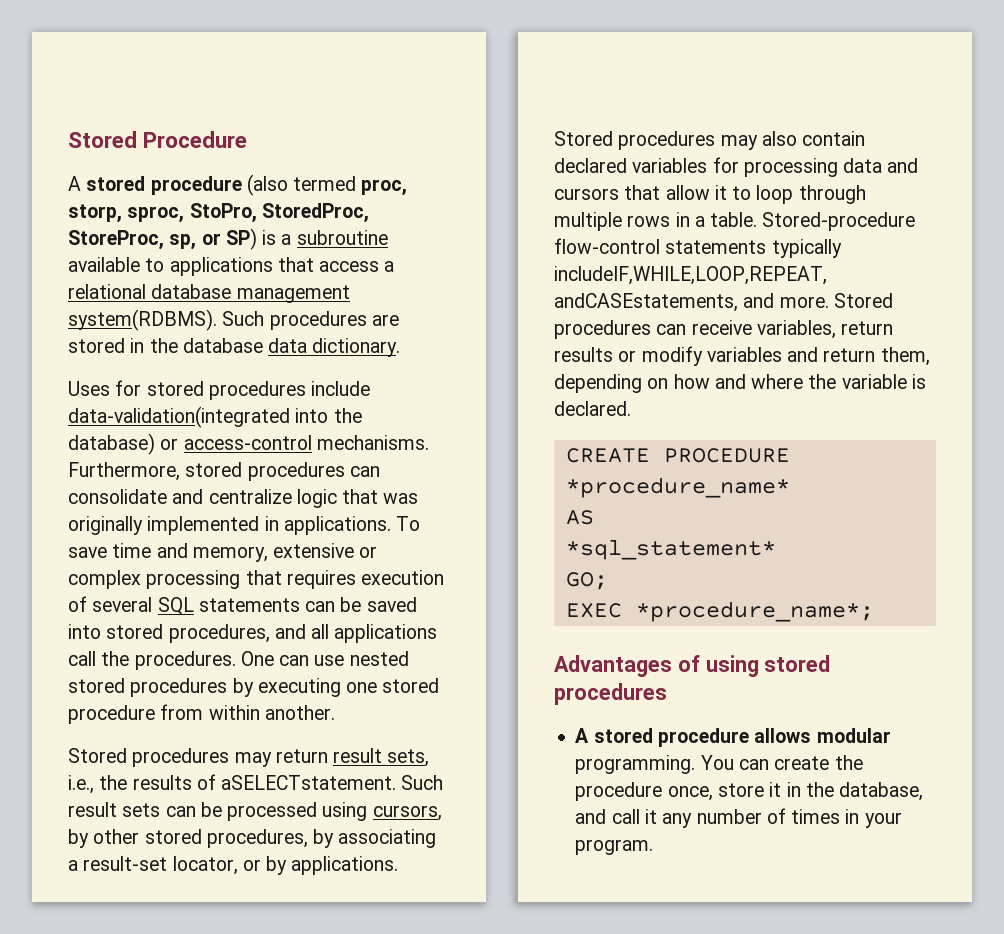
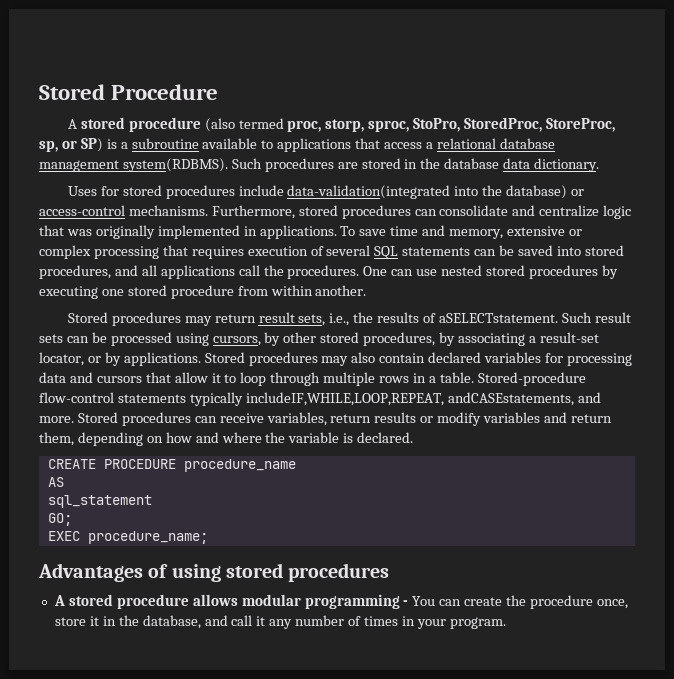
[565,477,790,498] *procedure_name* -> [183,459,296,472] procedure_name
[565,539,776,560] *sql_statement* -> [47,495,152,508] sql_statement
[635,601,874,622] *procedure_name*; -> [87,531,208,544] procedure_name;
[575,755,696,774] programming. -> [304,594,409,609] programming -

